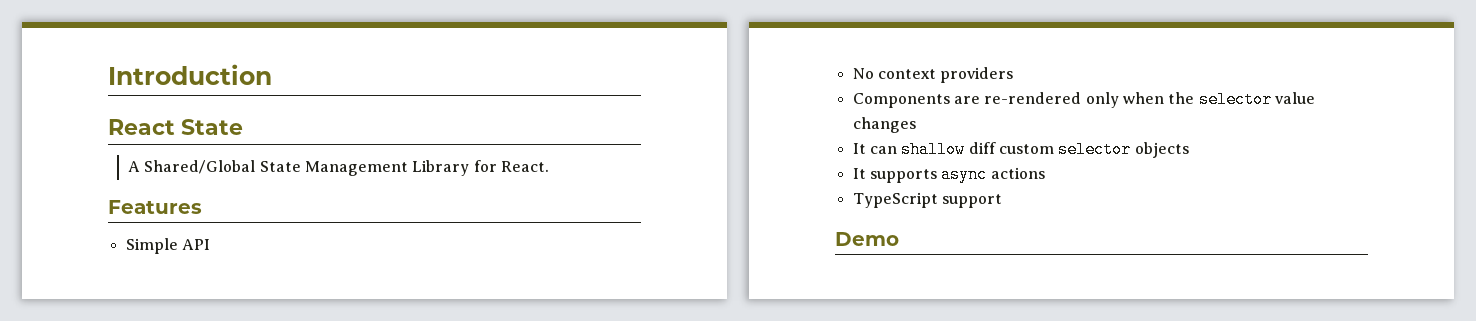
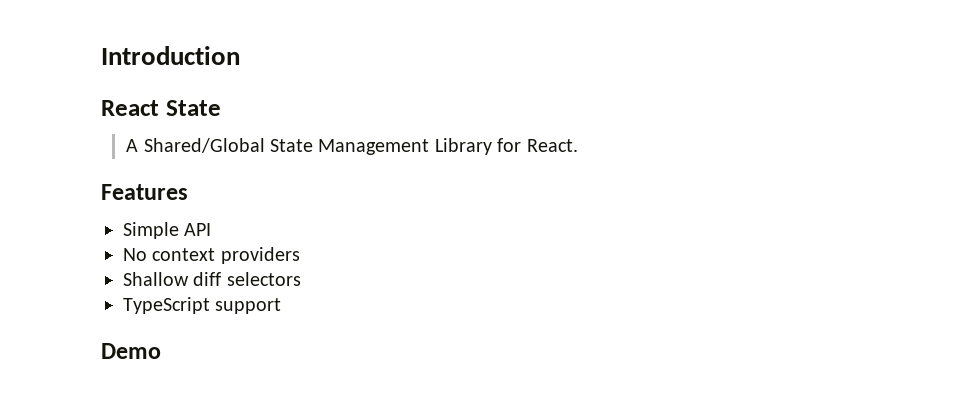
[852,91,1315,108] [852,117,916,133] [852,141,1189,158] [852,166,1045,183] Components are re-rendered only when the selector value changes // It can shallow diff custom selector objects // It supports async actions -> [123,272,301,286] Shallow diff selectors

